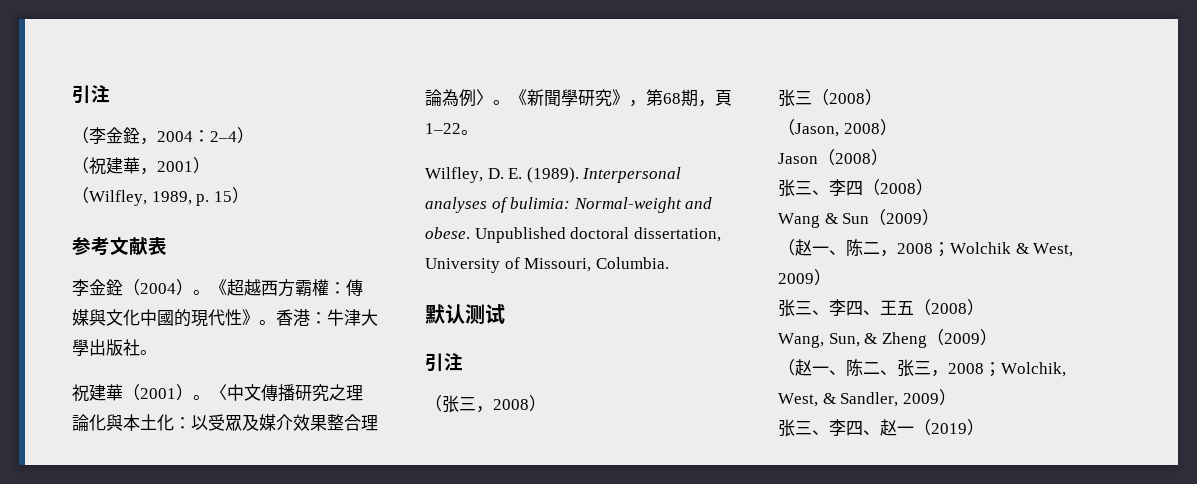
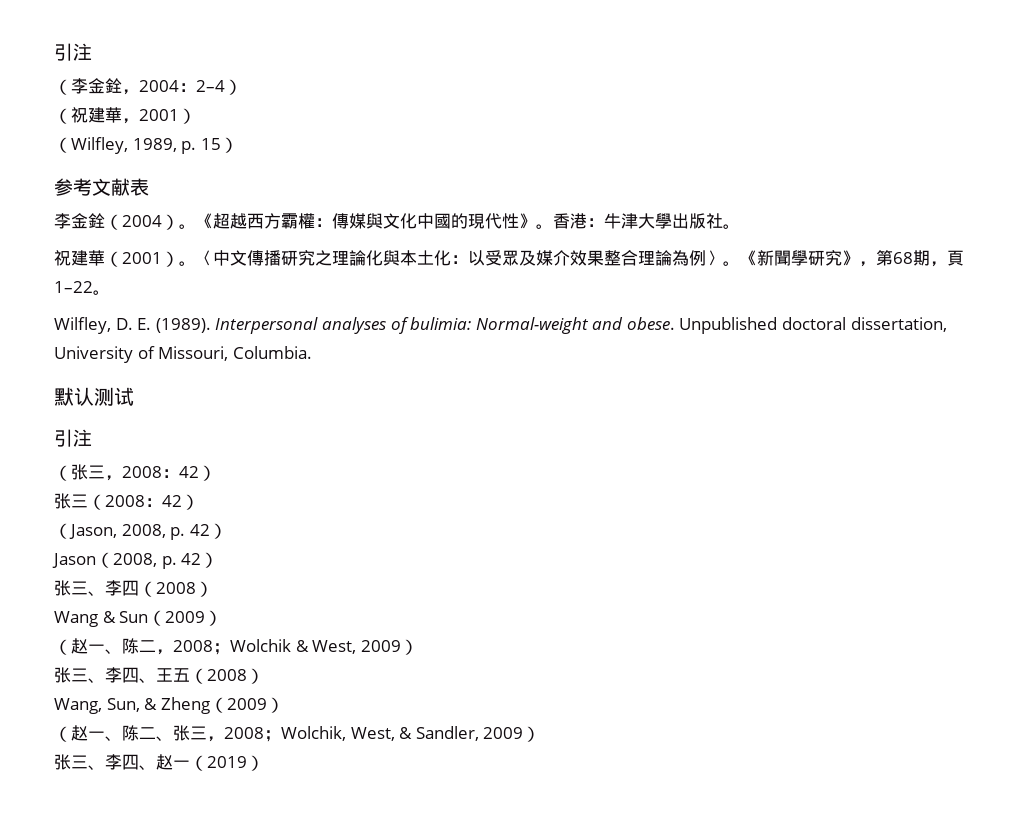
(529, 404) none -> [162,466,199,478] ：42
(865, 98) none -> [145,495,182,507] ：42
[843,123,880,134] 2008 -> [121,524,210,540] 2008, p. 42
[835,153,871,164] 2008 -> [113,553,202,569] 2008, p. 42

